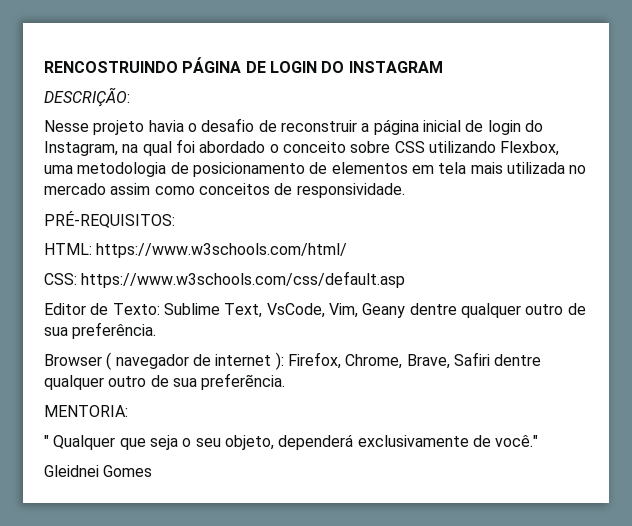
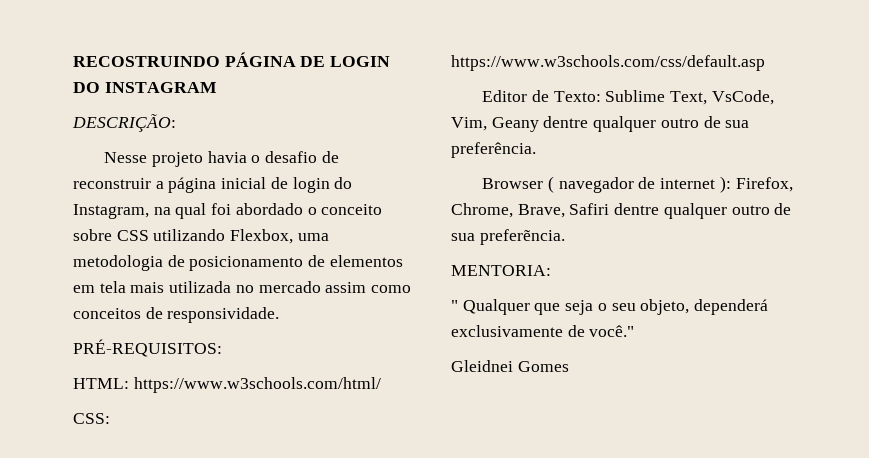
[44,61,178,73] RENCOSTRUINDO -> [73,56,220,67] RECOSTRUINDO

